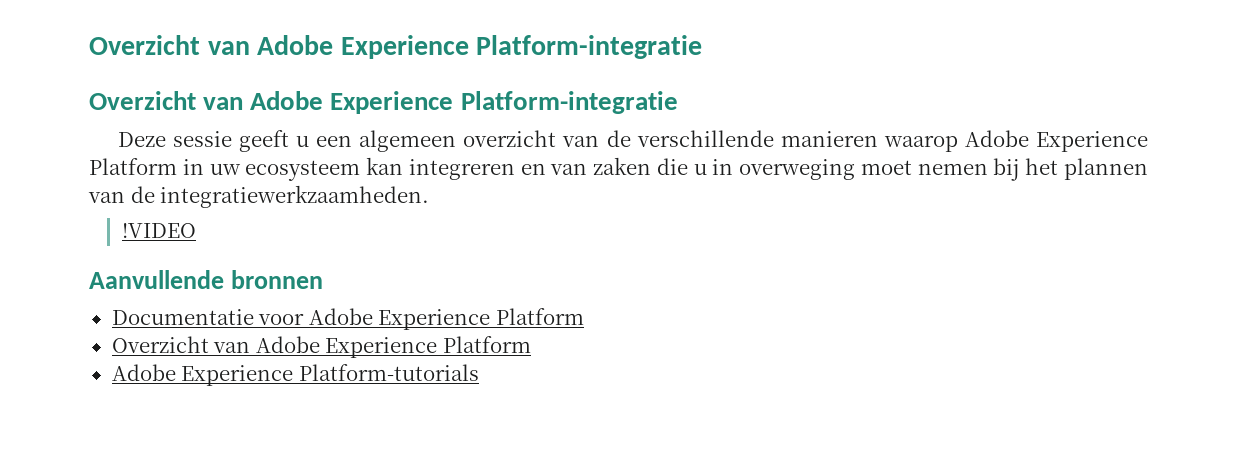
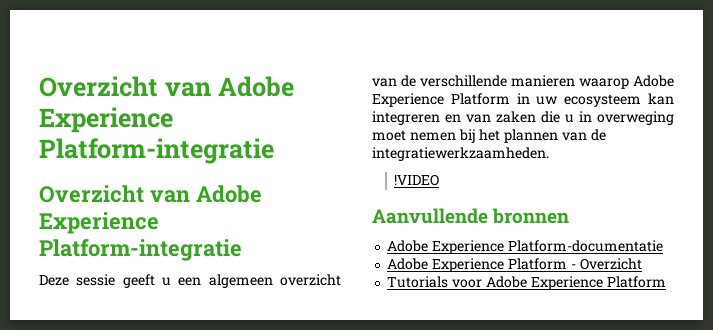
[111,308,584,330] [111,336,531,358] [111,364,479,386] Documentatie voor Adobe Experience Platform // Overzicht van Adobe Experience Platform // Adobe Experience Platform-tutorials -> [387,240,663,254] [387,258,642,272] [387,276,666,290] Adobe Experience Platform-documentatie // Adobe Experience Platform - Overzicht // Tutorials voor Adobe Experience Platform

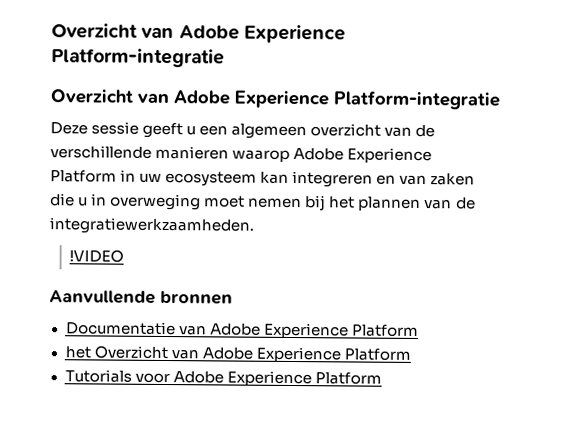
[387,240,663,254] [387,258,642,272] Adobe Experience Platform-documentatie // Adobe Experience Platform - Overzicht -> [65,321,419,339] [64,345,411,363] Documentatie van Adobe Experience Platform // het Overzicht van Adobe Experience Platform

